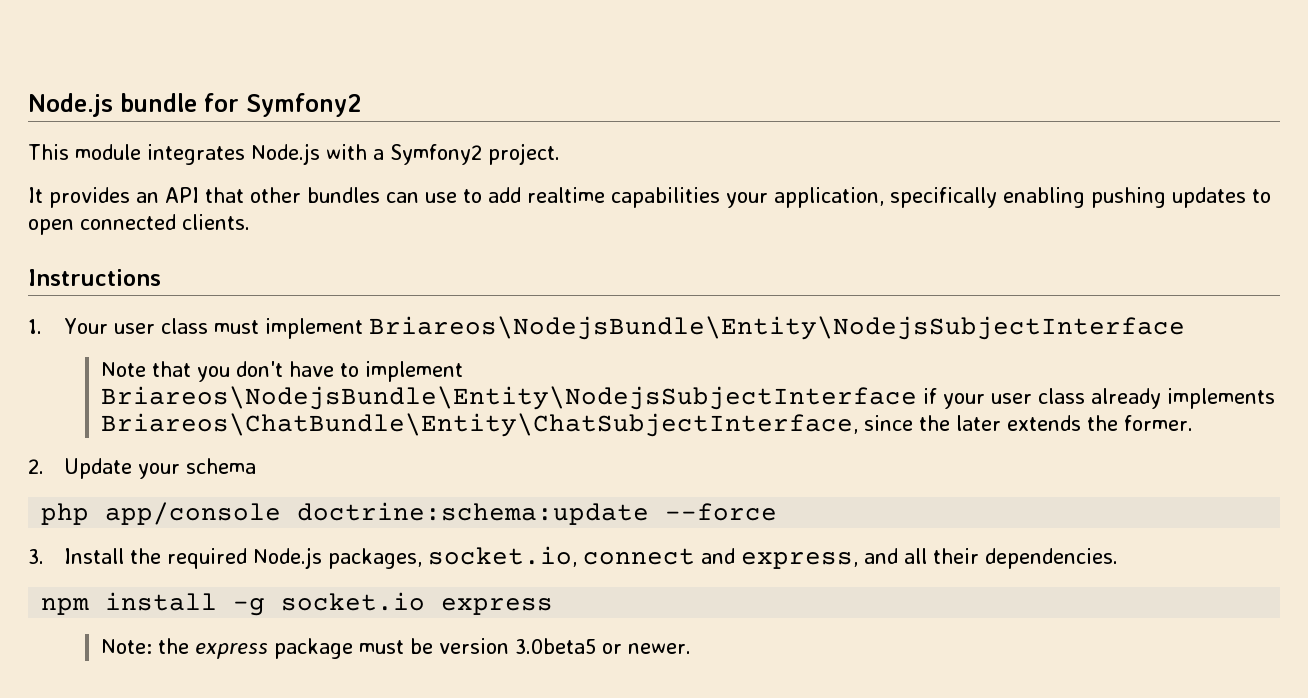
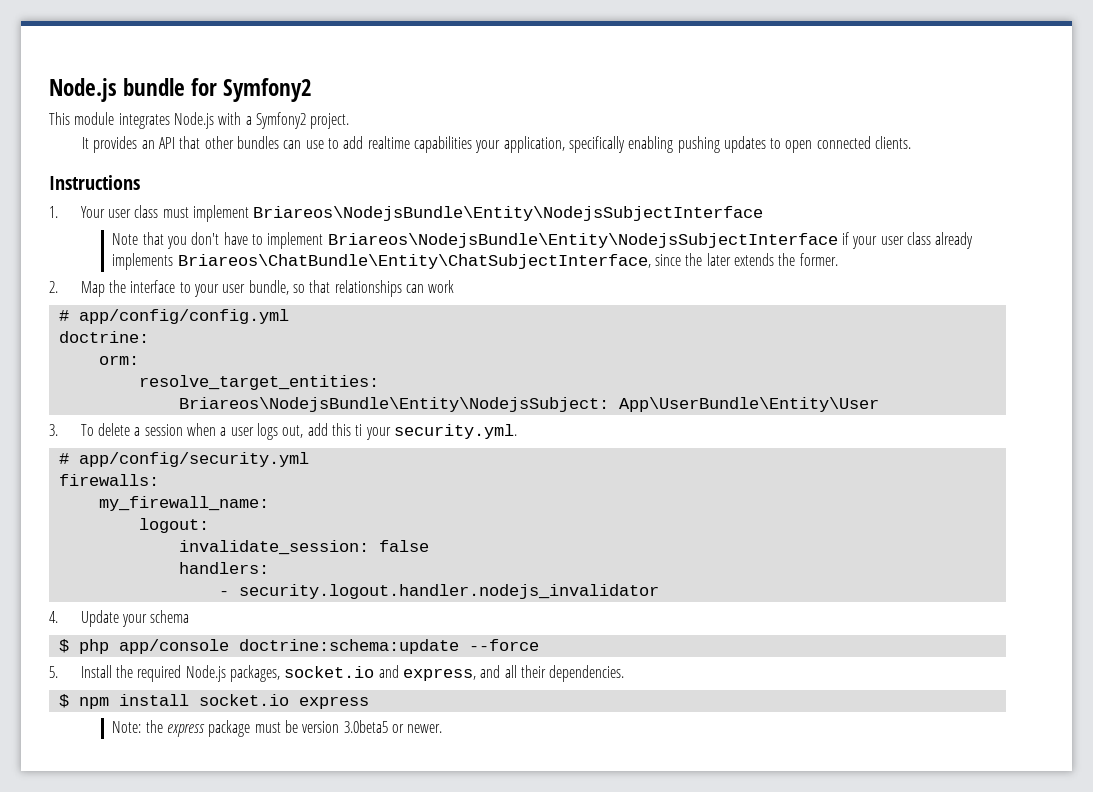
(44, 466) none -> [80,280,455,297] [58,309,289,324] [58,331,149,343] [98,355,139,365] [138,375,379,390] [178,397,879,412] [49,423,517,440] [58,452,309,467] [58,474,159,486] [98,496,269,511] [138,518,209,533] [178,540,429,555] [178,562,269,574] [218,584,659,599] [49,611,58,623] Map the interface to your user bundle, so that relationships can work // # app/config/config.yml // doctrine: // orm: // resolve_target_entities: // Briareos\NodejsBundle\Entity\NodejsSubject: App\UserBundle\Entity\User // 3. To delete a session when a user logs out, add this ti your security.yml. // # app/config/security.yml // firewalls: // my_firewall_name: // logout: // invalidate_session: false // handlers: // - security.logout.handler.nodejs_invalidator // 4.
(257, 466) none -> [58,639,69,653] $
[28,549,44,564] 3. -> [49,666,58,678] 5.
[428,546,696,567] socket.io, connect -> [284,666,375,678] socket.io
(1119, 558) none -> [58,694,69,708] $
[233,598,266,616] -g -> (189, 700) none

